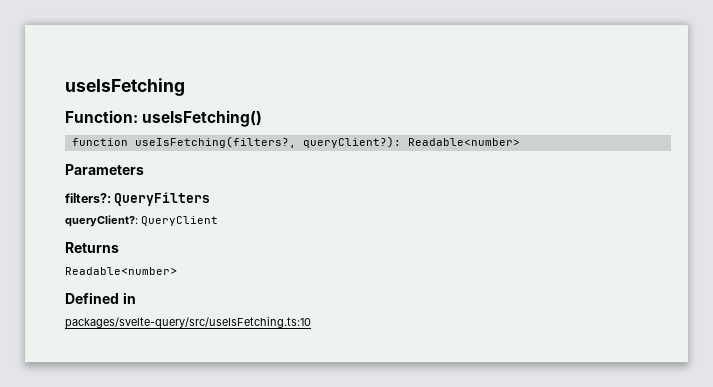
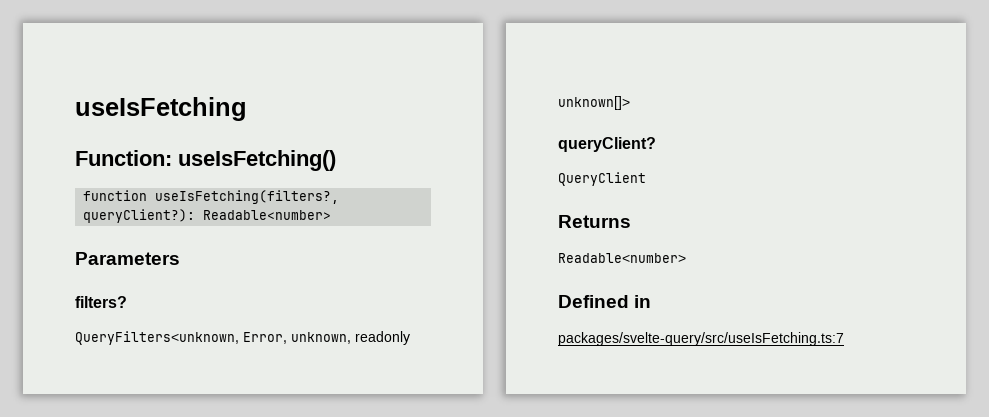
[65,192,211,206] [65,215,138,227] filters?: QueryFilters // queryClient?: -> [75,296,127,308] [75,331,410,345] [558,96,630,110] [558,137,656,152] filters? // QueryFilters<unknown, Error, unknown, readonly unknown[]> // queryClient? //
[65,316,311,329] packages/svelte-query/src/useIsFetching.ts:10 -> [558,332,844,346] packages/svelte-query/src/useIsFetching.ts:7

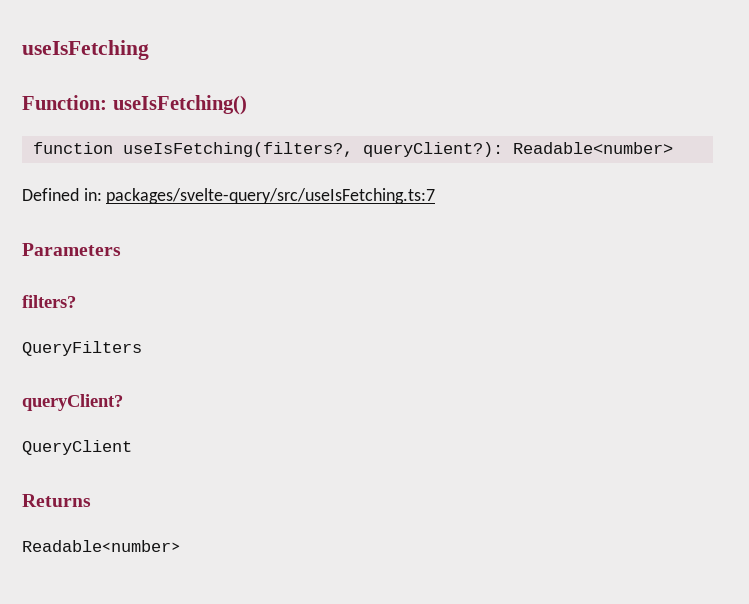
(332, 215) none -> [22,188,436,204] // Defined in: packages/svelte-query/src/useIsFetching.ts:7
[75,331,410,345] [558,96,630,110] QueryFilters<unknown, Error, unknown, readonly unknown[]> -> [22,341,142,356] QueryFilters
[558,295,652,308] [558,332,844,346] // Defined in // packages/svelte-query/src/useIsFetching.ts:7 -> (180, 546) none

